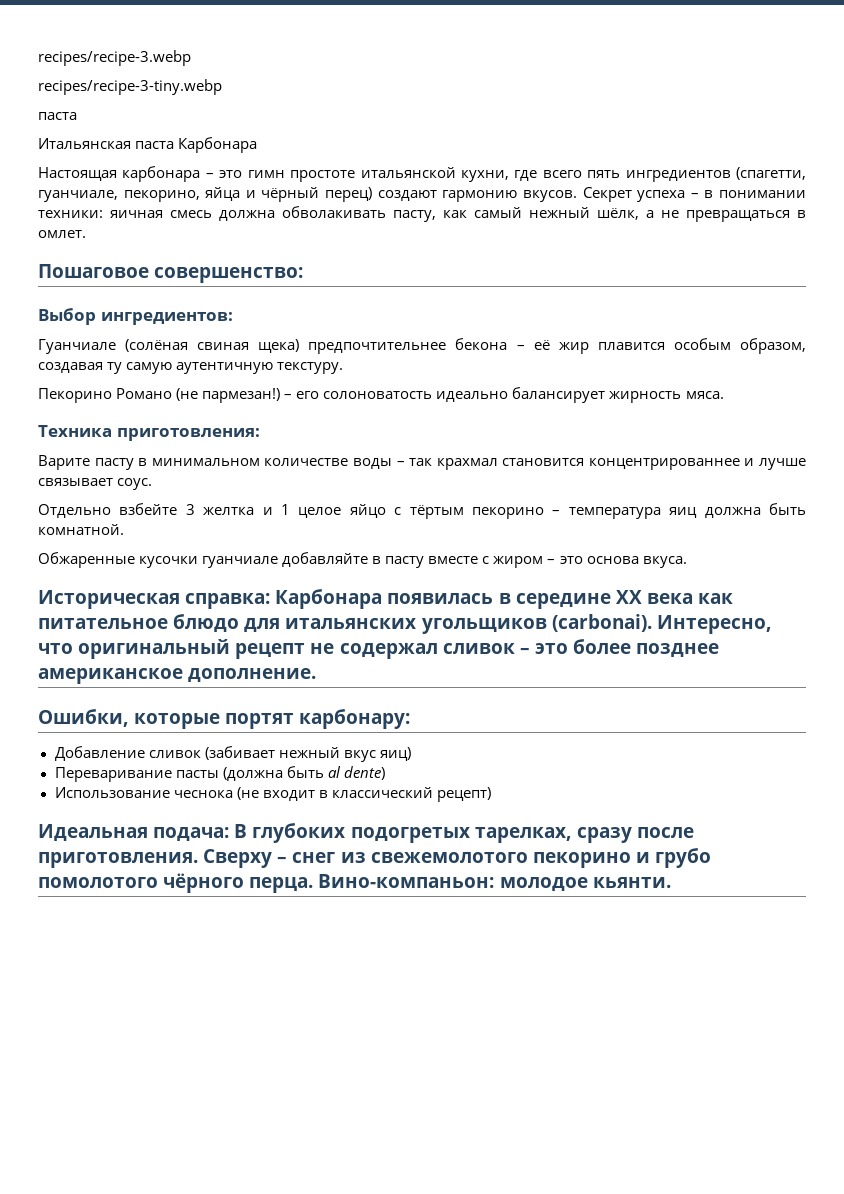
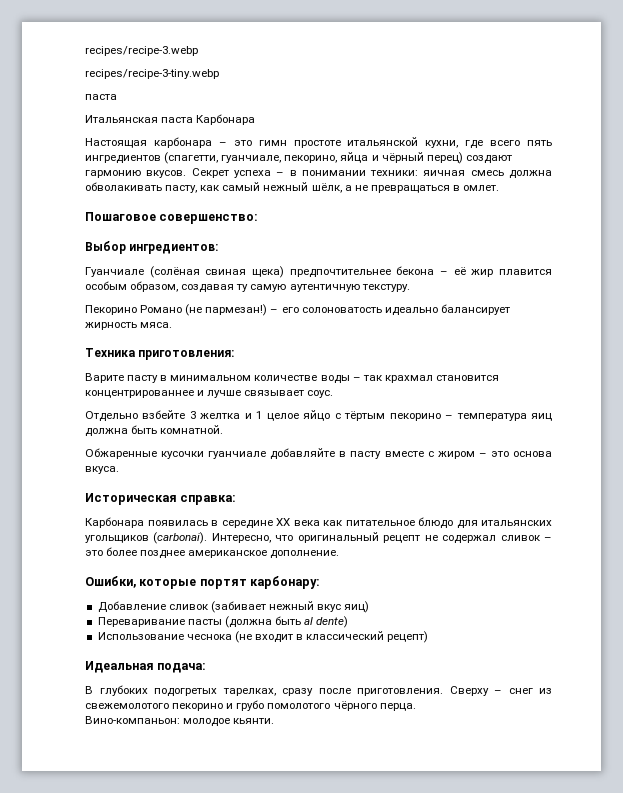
(271, 601) none -> (237, 500) //
(230, 834) none -> (207, 668) //
(314, 885) none -> (416, 707) //

